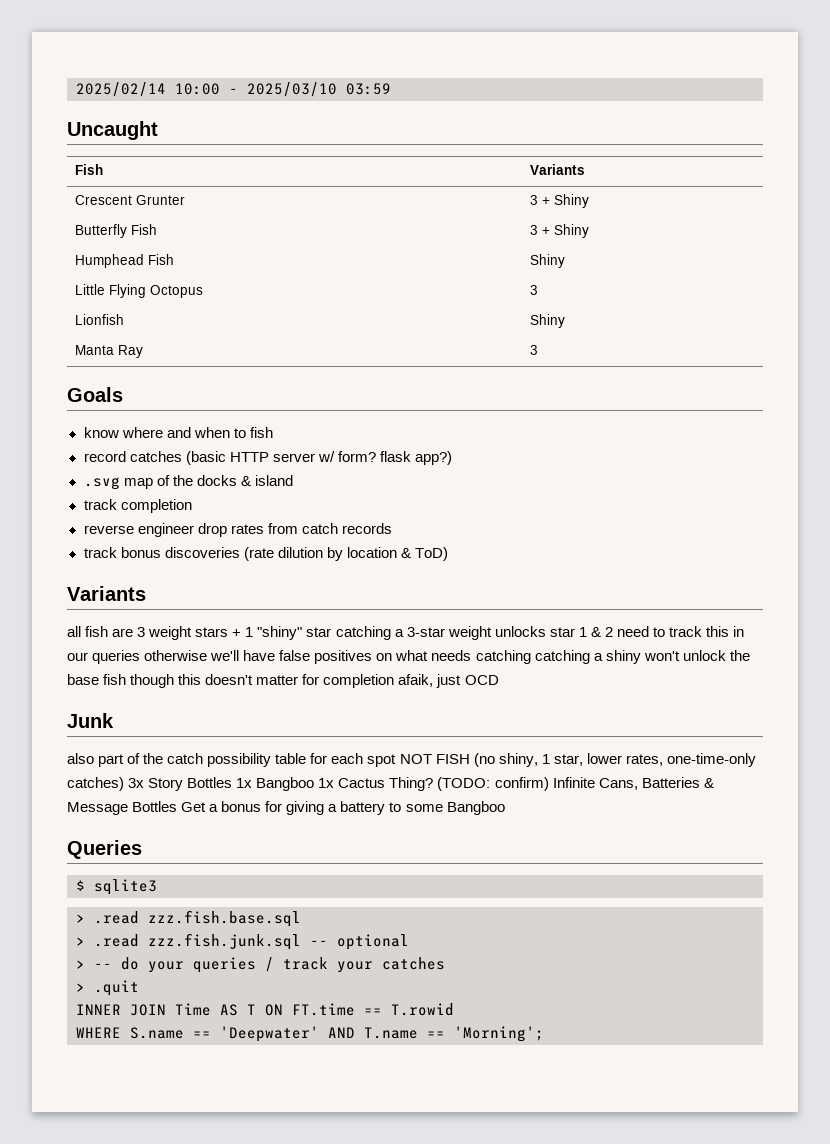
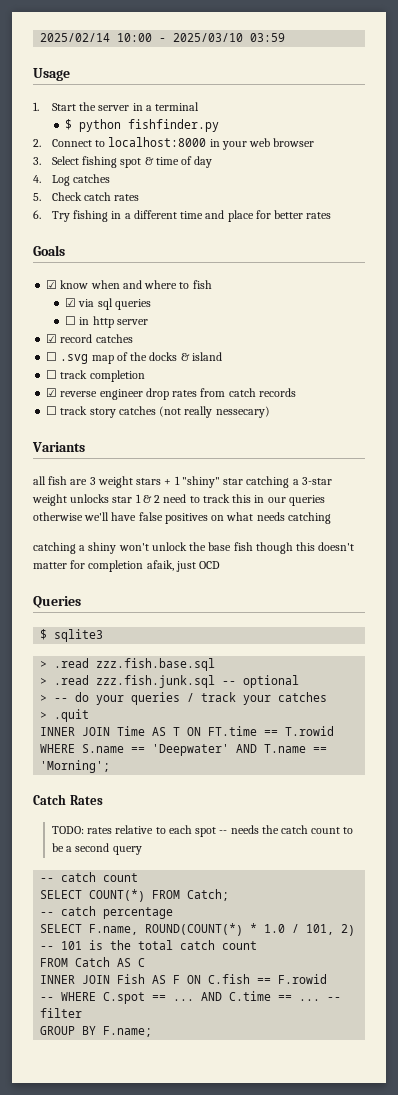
[67,121,158,140] [74,164,103,175] [529,164,585,175] [74,195,185,205] [529,194,589,208] [74,224,157,238] [529,224,589,238] [74,254,174,268] [529,254,565,268] [74,284,203,298] [529,285,538,295] [74,314,124,325] [529,314,565,328] [74,345,143,358] [529,345,538,355] [67,387,123,402] [83,427,273,438] [83,451,452,465] Uncaught // Fish | Variants // Crescent Grunter | 3 + Shiny // Butterfly Fish | 3 + Shiny // Humphead Fish | Shiny // Little Flying Octopus | 3 // Lionfish | Shiny // Manta Ray | 3 // Goals // know where and when to fish // record catches (basic HTTP server w/ form? flask app?) // -> [33,68,70,81] [33,102,200,111] [65,119,220,132] [33,137,315,150] [33,156,213,168] [33,174,111,186] [33,192,140,201] [33,210,332,222] [33,245,65,256] [46,280,212,289] [65,298,151,310] [65,316,148,328] [46,334,133,343] [46,352,58,361] Usage // 1. Start the server in a terminal // $ python fishfinder.py // 2. Connect to localhost:8000 in your web browser // 3. Select fishing spot & time of day // 4. Log catches // 5. Check catch rates // 6. Try fishing in a different time and place for better rates // Goals // ☑ know when and where to fish // ☑ via sql queries // ☐ in http server // ☑ record catches // ☐
(293, 480) none -> [46,370,58,379] ☐
(192, 506) none -> [46,388,58,397] ☑
[83,547,448,561] track bonus discoveries (rate dilution by location & ToD) -> [46,406,270,418] ☐ track story catches (not really nessecary)
(531, 657) none -> (331, 518) //
[67,713,114,728] [67,753,756,767] [67,777,714,791] [67,801,505,815] // Junk // also part of the catch possibility table for each spot NOT FISH (no shiny, 1 star, lower rates, one-time-only catches) 3x Story Bottles 1x Bangboo 1x Cactus Thing? (TODO: confirm) Infinite Cans, Batteries & Message Bottles Get a bonus for giving a battery to some Bangboo -> (221, 565) none
(544, 1034) none -> [33,794,103,805] [51,825,354,837] [51,843,142,855] [40,872,139,882] [40,889,230,902] [40,906,174,919] [40,923,356,936] [40,940,258,950] [40,957,146,967] [40,974,328,984] [40,991,342,1004] [40,1008,83,1018] [40,1026,153,1037] // Catch Rates // TODO: rates relative to each spot -- needs the catch count to be a second query // -- catch count // SELECT COUNT(*) FROM Catch; // -- catch percentage // SELECT F.name, ROUND(COUNT(*) * 1.0 / 101, 2) -- 101 is the total catch count // FROM Catch AS C // INNER JOIN Fish AS F ON C.fish == F.rowid // -- WHERE C.spot == ... AND C.time == ... -- filter // GROUP BY F.name;

